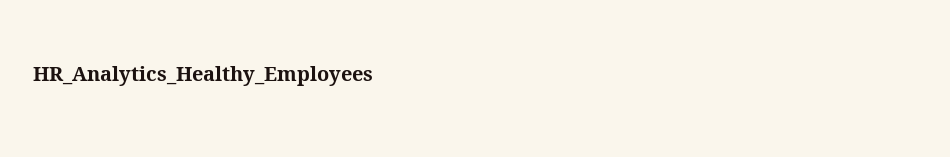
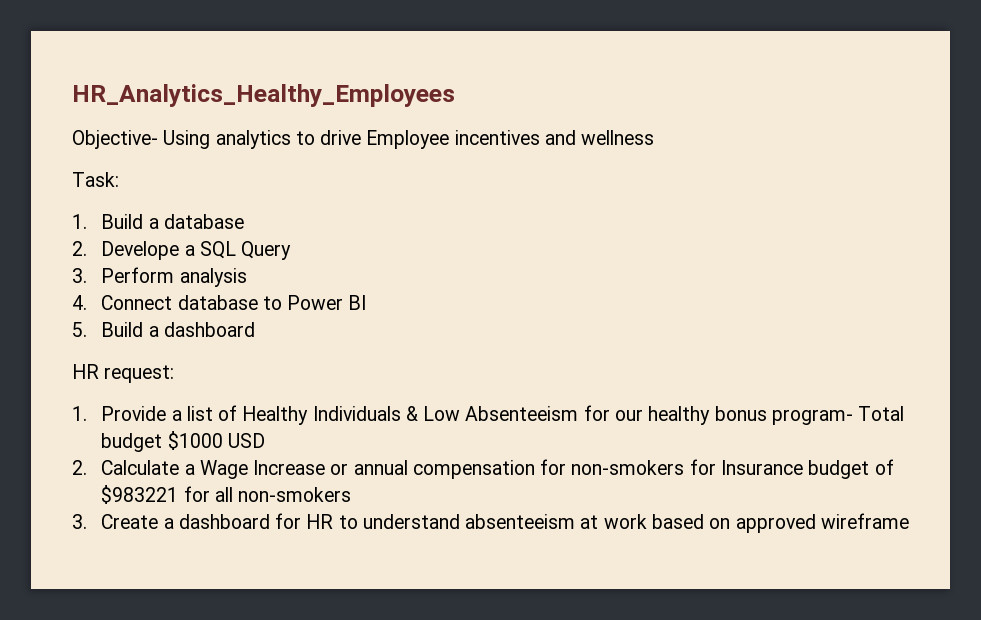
(373, 76) none -> [72,130,655,149] [72,172,119,187] [72,214,244,229] [72,241,292,260] [72,267,247,287] [72,295,367,310] [72,322,255,337] [72,364,175,383] [72,405,905,425] [101,431,265,452] [72,459,894,479] [101,485,352,504] [72,513,909,533] // Objective- Using analytics to drive Employee incentives and wellness // Task: // 1. Build a database // 2. Develope a SQL Query // 3. Perform analysis // 4. Connect database to Power BI // 5. Build a dashboard // HR request: // 1. Provide a list of Healthy Individuals & Low Absenteeism for our healthy bonus program- Total budget $1000 USD // 2. Calculate a Wage Increase or annual compensation for non-smokers for Insurance budget of $983221 for all non-smokers // 3. Create a dashboard for HR to understand absenteeism at work based on approved wireframe

